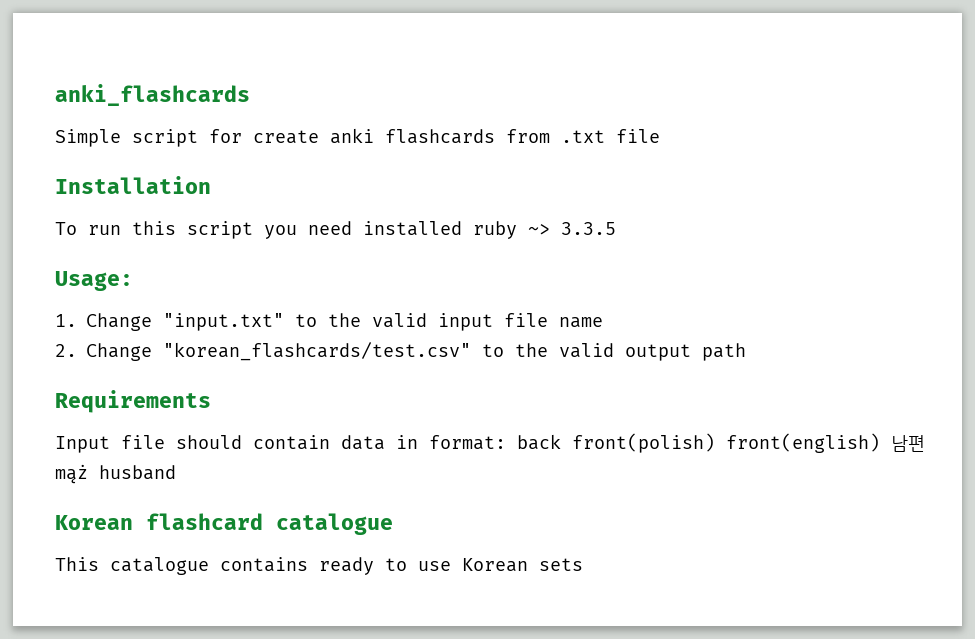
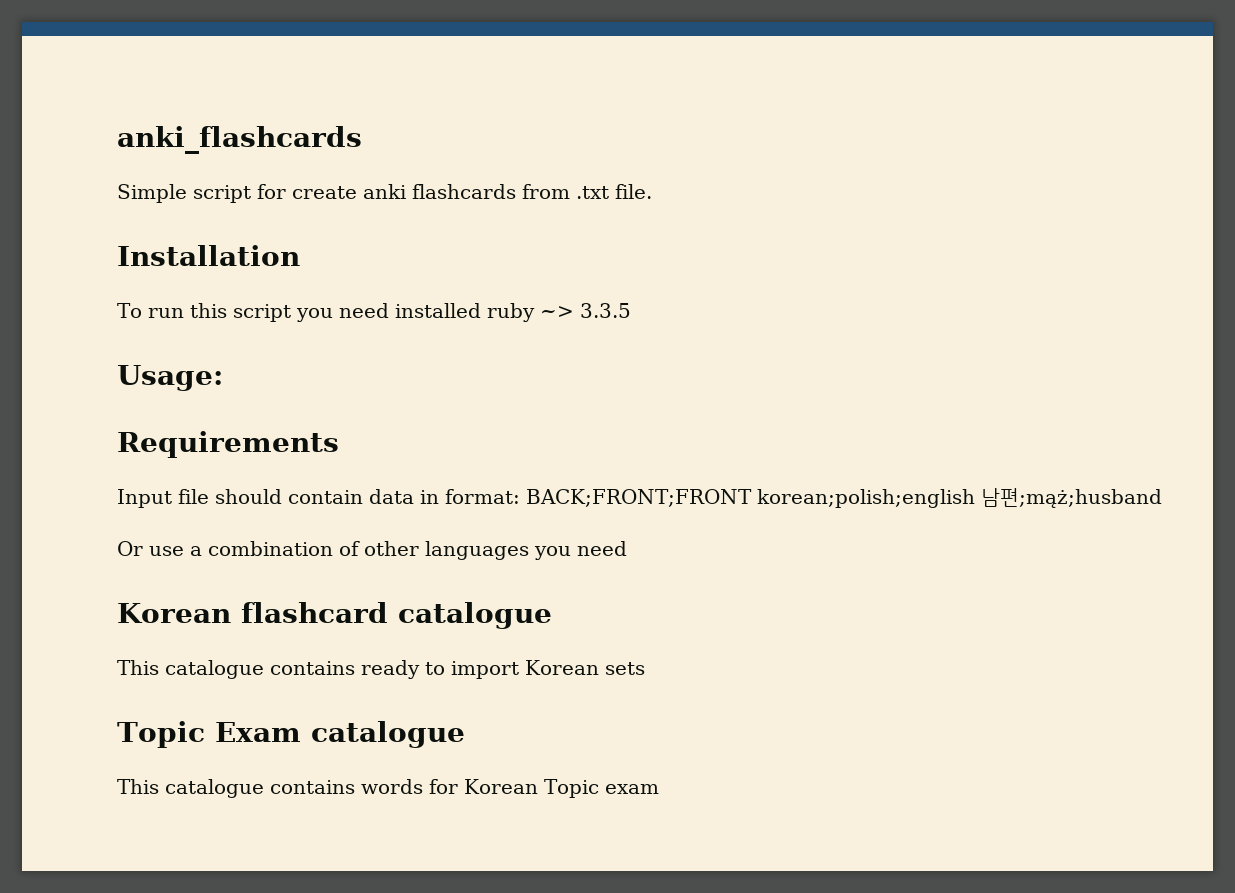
[616,129,660,143] file -> [615,184,652,199] file.
[55,313,603,331] [55,342,746,361] // 1. Change "input.txt" to the valid input file name // 2. Change "korean_flashcards/test.csv" to the valid output path -> (223, 378) none
[517,433,925,453] [55,464,176,484] back front(polish) front(english) 남편 mąż husband -> [526,488,1162,508] [117,541,627,560] BACK;FRONT;FRONT korean;polish;english 남편;mąż;husband // Or use a combination of other languages you need
[418,561,451,571] use -> [451,661,519,679] import
(583, 564) none -> [117,721,465,748] [117,779,659,798] // Topic Exam catalogue // This catalogue contains words for Korean Topic exam

